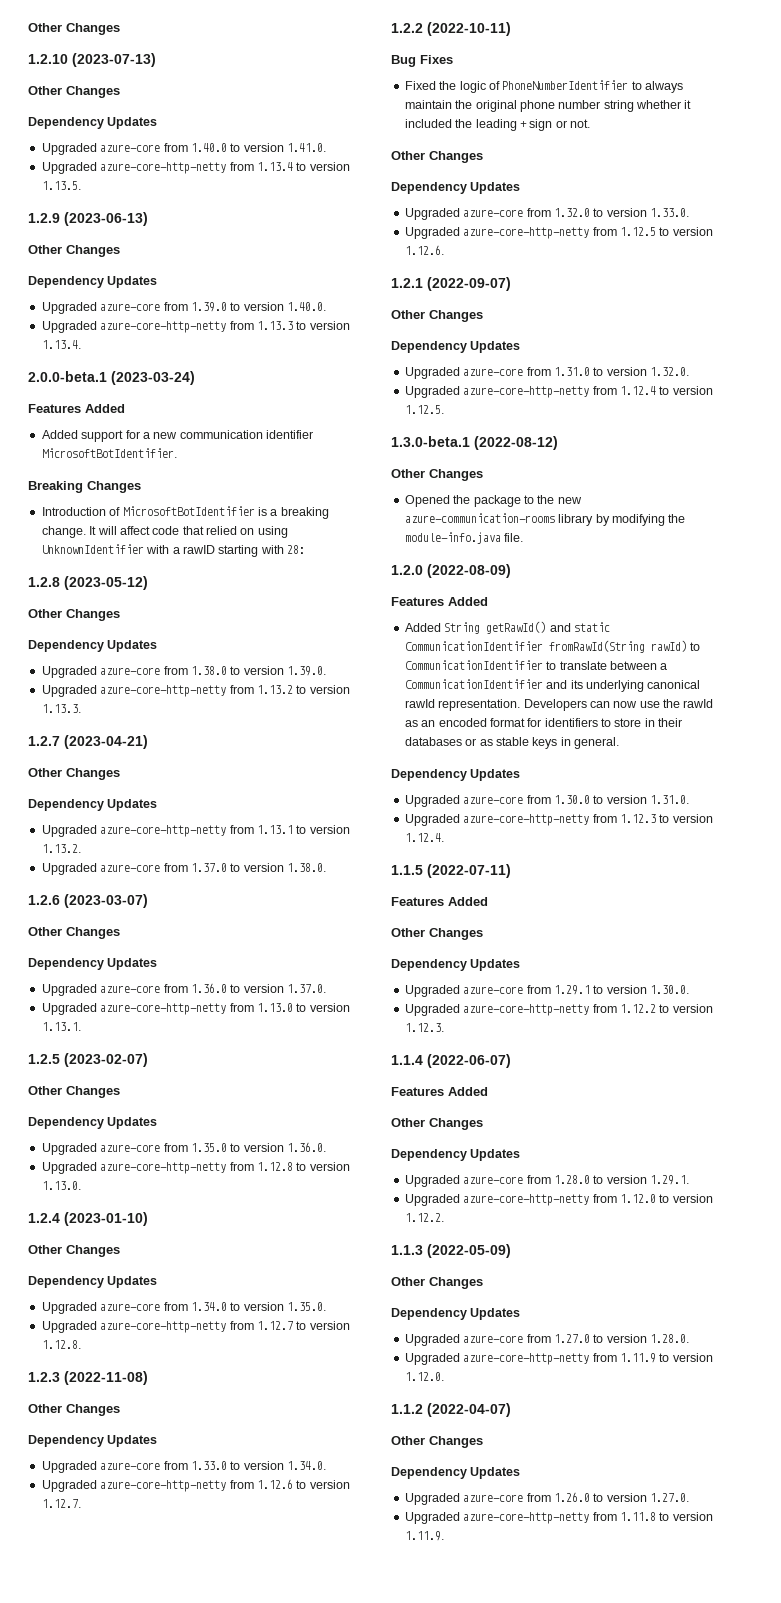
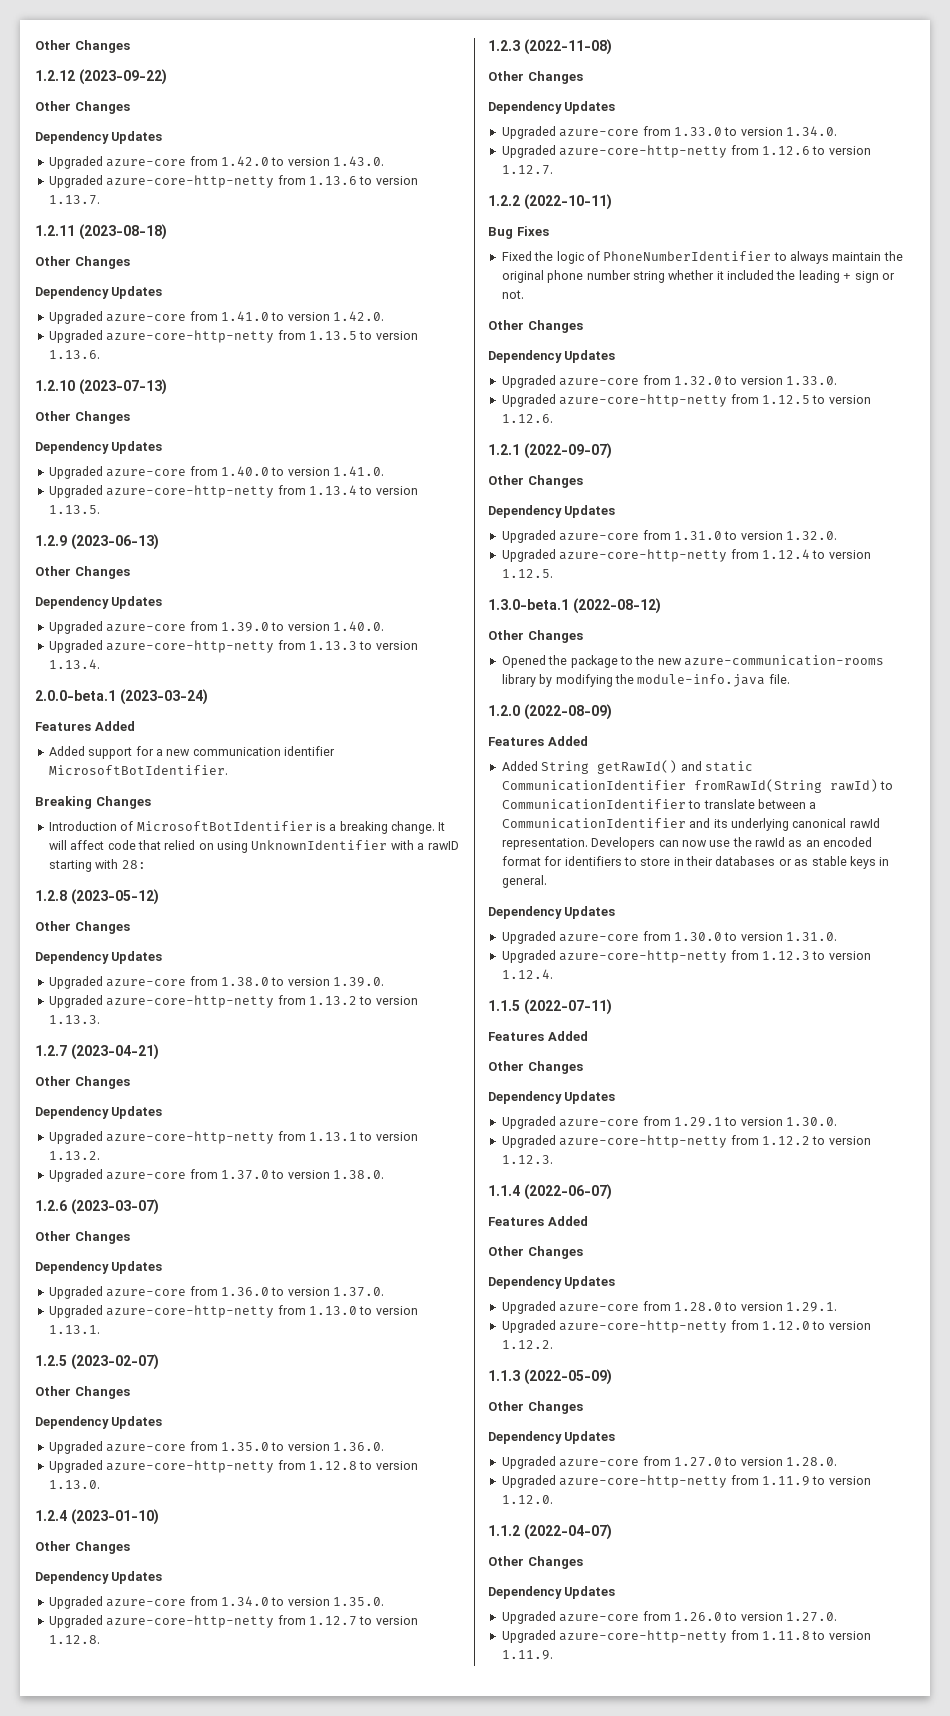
[28,23,120,35] Other Changes -> [35,40,130,53] [35,69,167,85] [35,101,130,114] [35,131,163,144] [48,156,384,169] [48,175,418,188] [48,195,100,205] [35,224,167,240] [35,256,130,269] [35,286,163,299] [48,311,384,324] [48,330,418,343] [48,350,100,359] Other Changes // 1.2.12 (2023-09-22) // Other Changes // Dependency Updates // Upgraded azure-core from 1.42.0 to version 1.43.0. // Upgraded azure-core-http-netty from 1.13.6 to version 1.13.7. // 1.2.11 (2023-08-18) // Other Changes // Dependency Updates // Upgraded azure-core from 1.41.0 to version 1.42.0. // Upgraded azure-core-http-netty from 1.13.5 to version 1.13.6.

